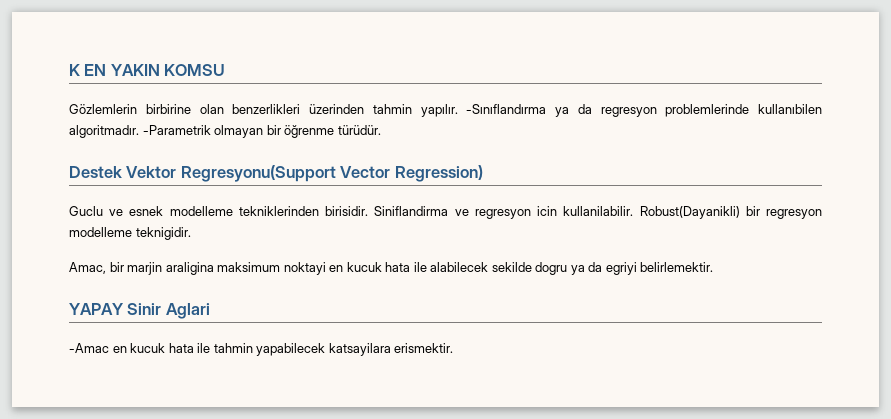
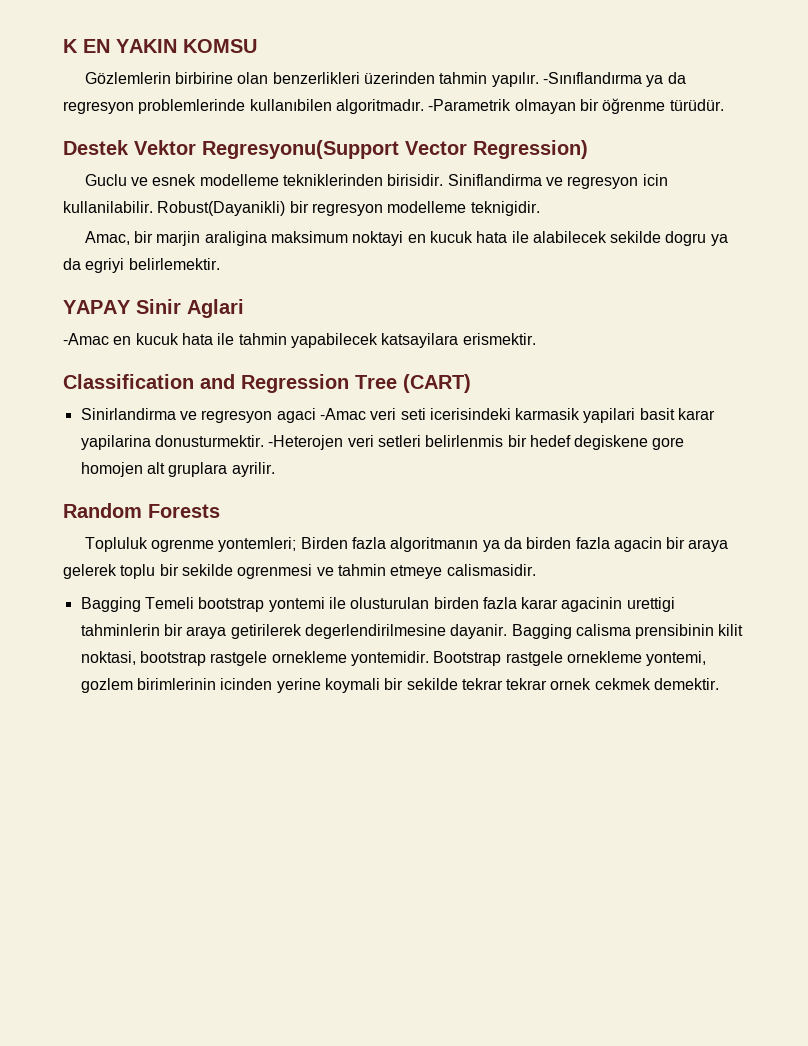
(454, 348) none -> [63,374,471,393] [80,408,716,423] [80,435,685,450] [80,462,275,477] [63,503,220,518] [84,537,729,552] [63,564,536,579] [80,597,675,612] [80,624,744,639] [80,651,707,666] [80,678,720,693] // Classification and Regression Tree (CART) // Sinirlandirma ve regresyon agaci -Amac veri seti icerisindeki karmasik yapilari basit karar yapilarina donusturmektir. -Heterojen veri setleri belirlenmis bir hedef degiskene gore homojen alt gruplara ayrilir. // Random Forests // Topluluk ogrenme yontemleri; Birden fazla algoritmanın ya da birden fazla agacin bir araya gelerek toplu bir sekilde ogrenmesi ve tahmin etmeye calismasidir. // Bagging Temeli bootstrap yontemi ile olusturulan birden fazla karar agacinin urettigi tahminlerin bir araya getirilerek degerlendirilmesine dayanir. Bagging calisma prensibinin kilit noktasi, bootstrap rastgele ornekleme yontemidir. Bootstrap rastgele ornekleme yontemi, gozlem birimlerinin icinden yerine koymali bir sekilde tekrar tekrar ornek cekmek demektir.

